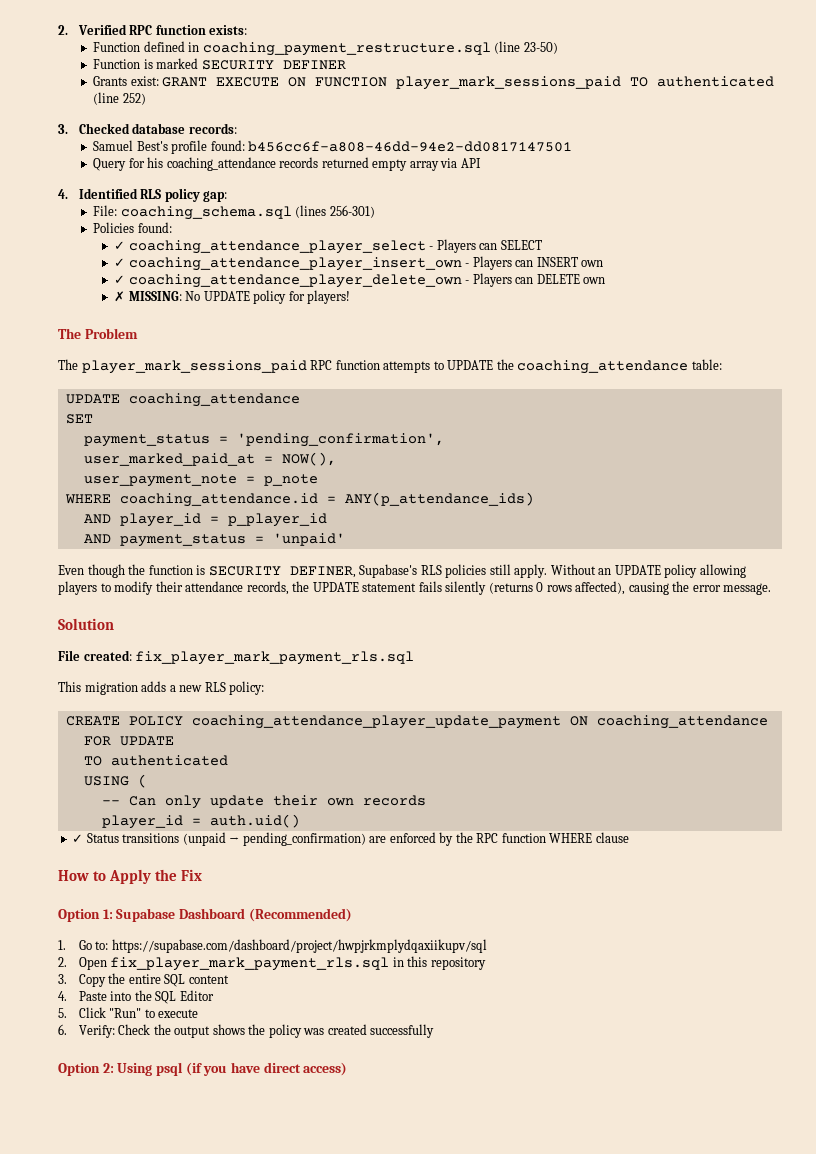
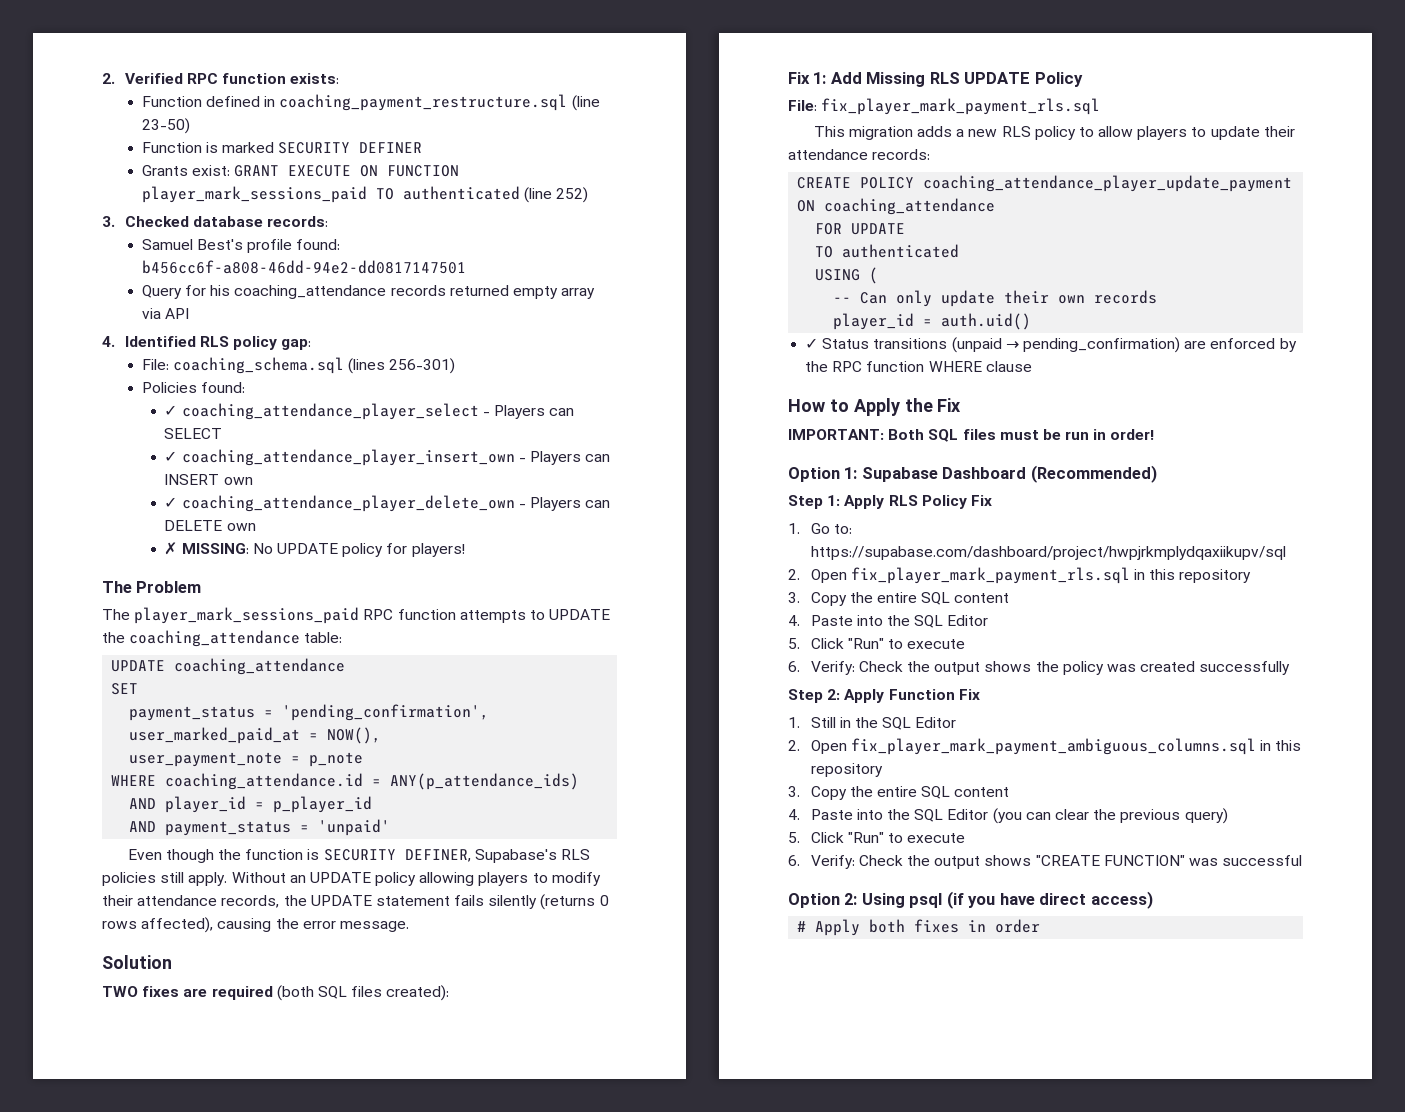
[58,650,132,661] File created: -> [102,985,450,1001] [788,72,1083,87] [788,100,817,111] TWO fixes are required (both SQL files created): // Fix 1: Add Missing RLS UPDATE Policy // File:
[229,681,265,695] policy: -> [1034,126,1295,140] [788,149,931,160] policy to allow players to update their attendance records:
(202, 875) none -> [788,429,1155,442] // IMPORTANT: Both SQL files must be run in order!
(352, 915) none -> [788,495,992,509] // Step 1: Apply RLS Policy Fix
(435, 1031) none -> [788,689,980,703] [788,717,957,730] [788,738,1302,755] [810,763,883,777] [788,786,1010,800] [788,808,1228,824] [788,832,966,843] [788,855,1303,869] // Step 2: Apply Function Fix // 1. Still in the SQL Editor // 2. Open fix_player_mark_payment_ambiguous_columns.sql in this repository // 3. Copy the entire SQL content // 4. Paste into the SQL Editor (you can clear the previous query) // 5. Click "Run" to execute // 6. Verify: Check the output shows "CREATE FUNCTION" was successful
(348, 1069) none -> [797,919,1041,936] // # Apply both fixes in order

